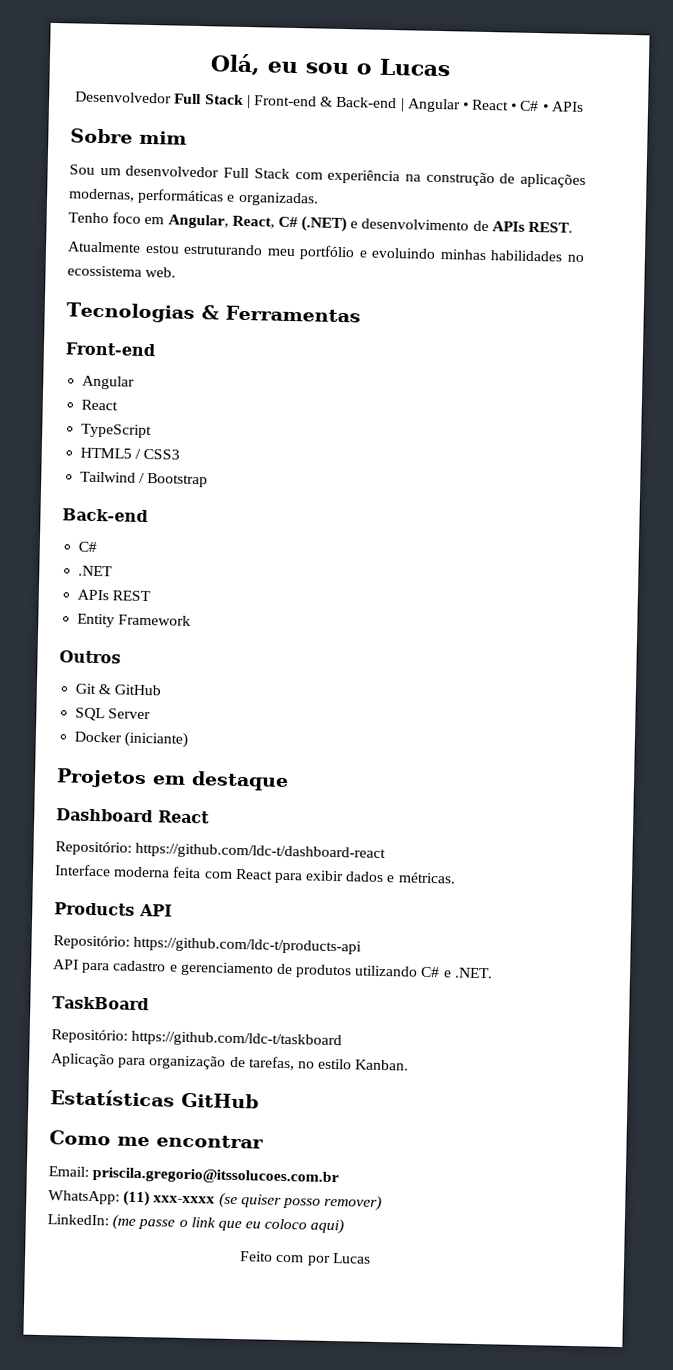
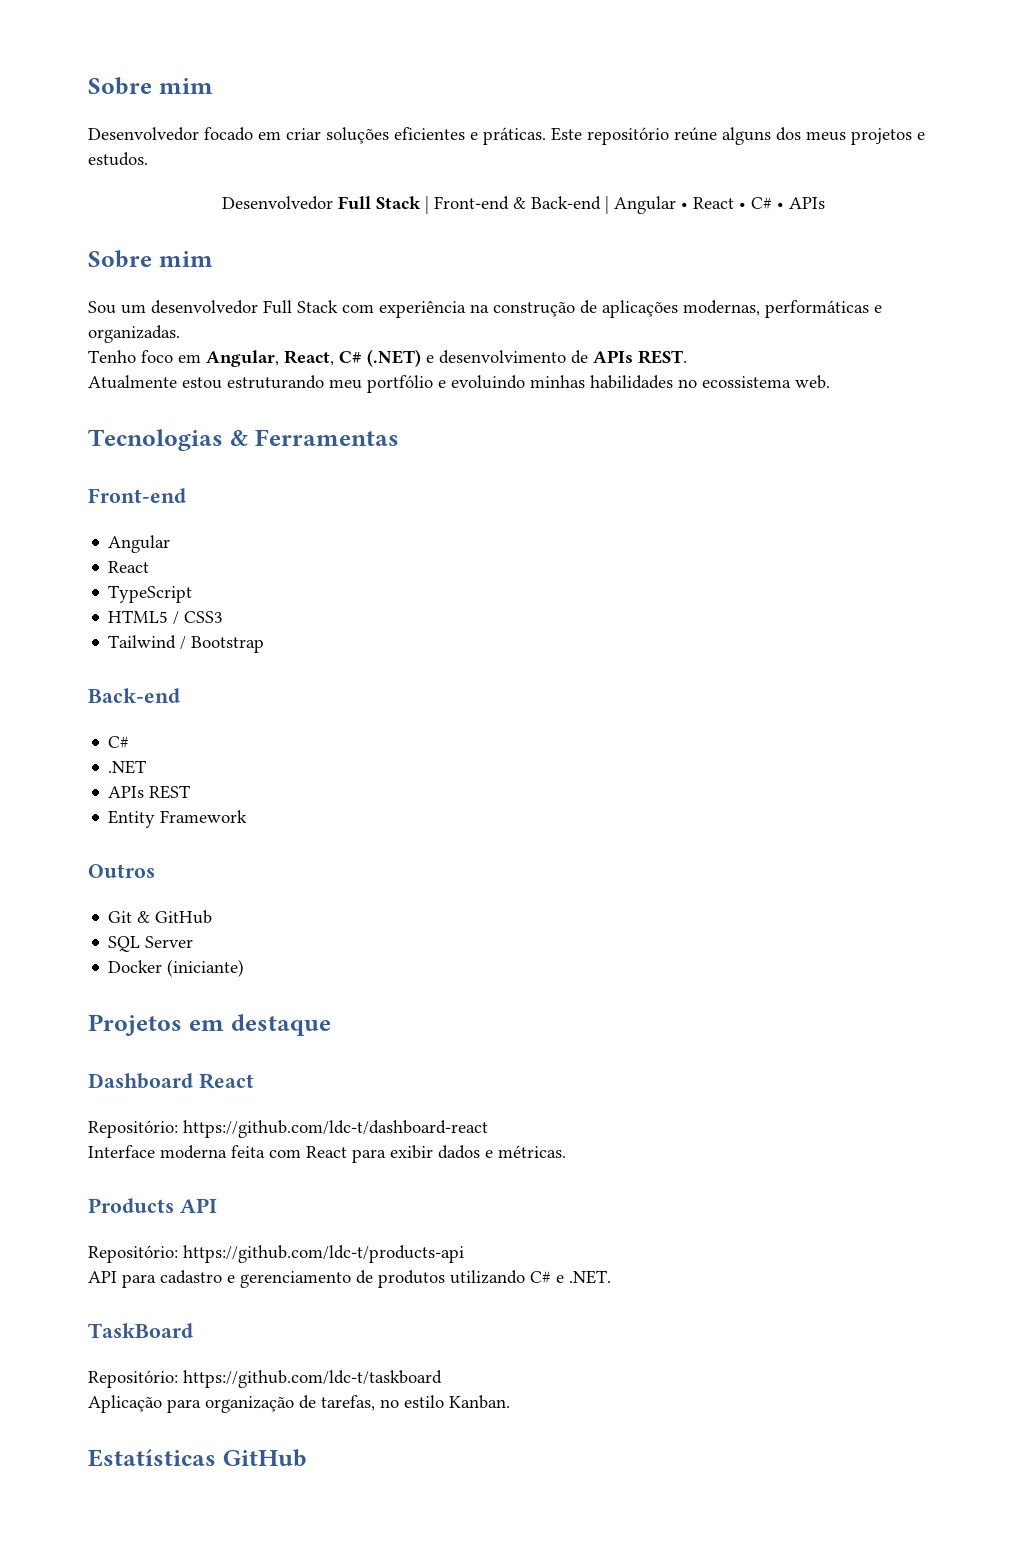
[209,53,450,77] Olá, eu sou o Lucas -> [88,77,213,95] [88,127,925,145] [88,152,148,166] Sobre mim // Desenvolvedor focado em criar soluções eficientes e práticas. Este repositório reúne alguns dos meus projetos e estudos.
[49,1130,264,1149] [48,1166,340,1186] [48,1190,383,1212] [47,1214,345,1235] [240,1251,371,1266] // Como me encontrar // Email: priscila.gregorio@itssolucoes.com.br // WhatsApp: (11) xxx-xxxx (se quiser posso remover) // LinkedIn: (me passe o link que eu coloco aqui) // Feito com por Lucas -> (307, 1458) none

